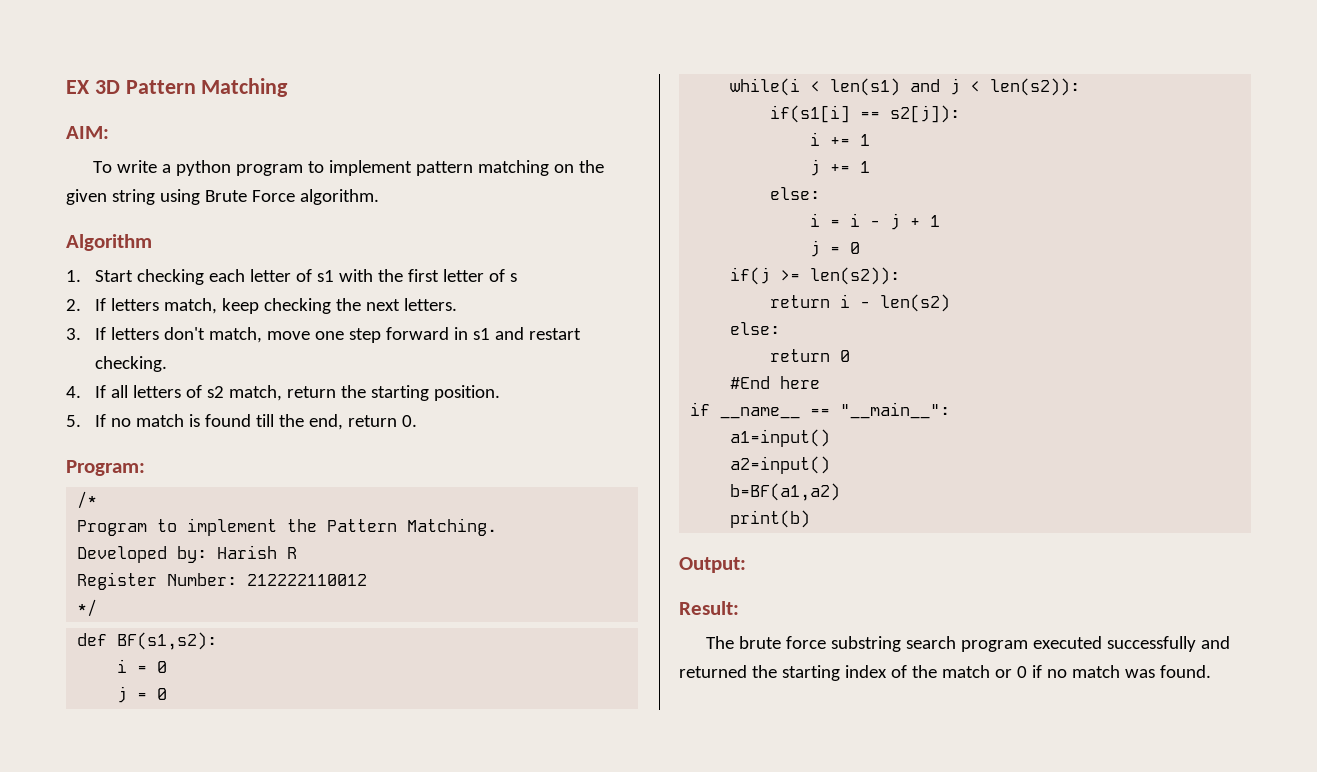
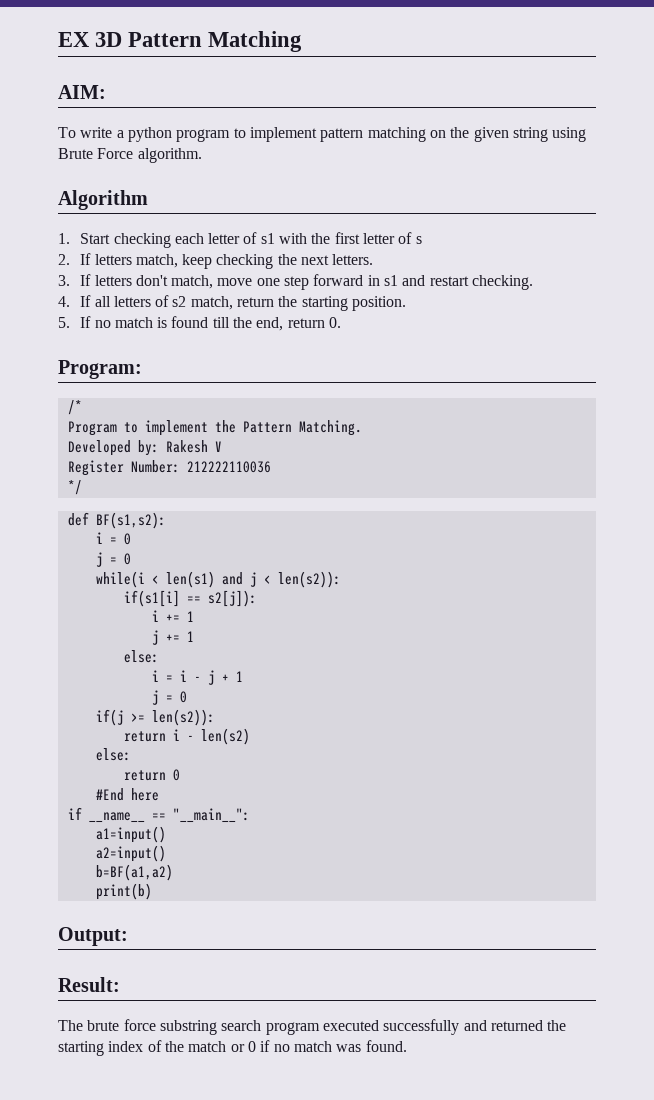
[217,545,298,559] Harish R -> [165,440,222,453] Rakesh V
[247,574,368,586] 212222110012 -> [186,461,271,473] 212222110036

